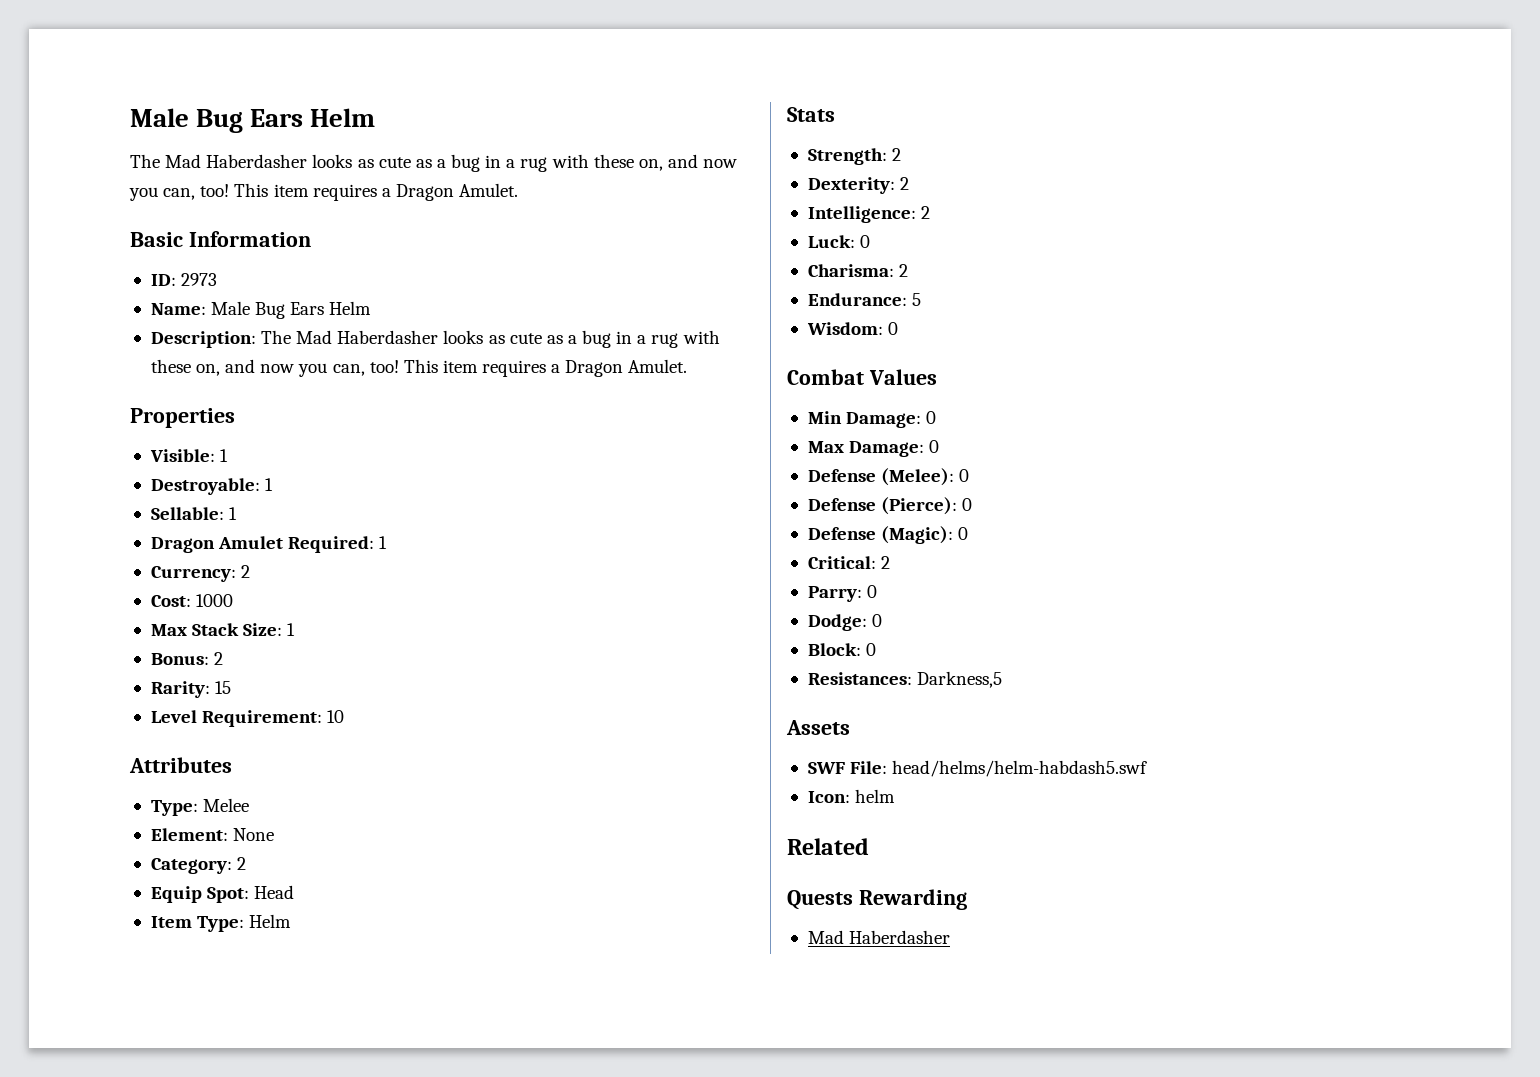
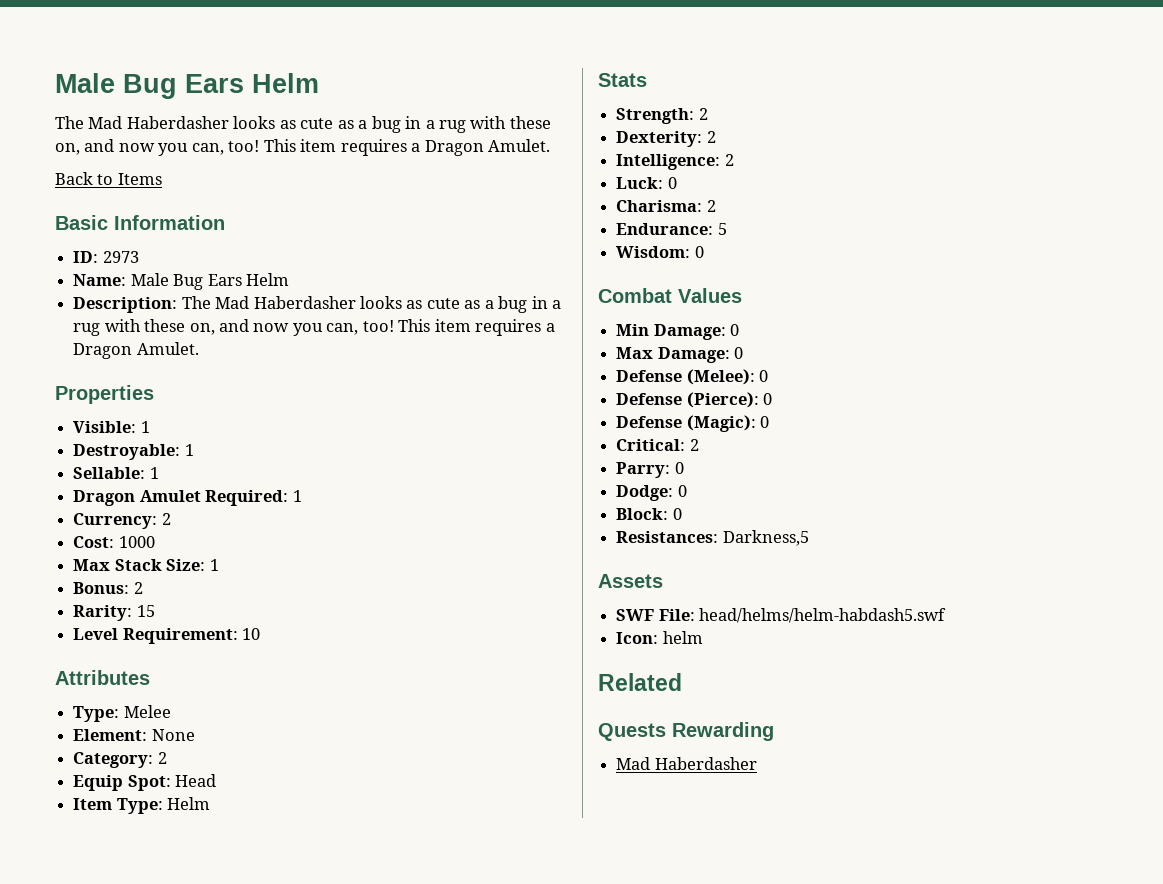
(519, 190) none -> [55,172,162,185] // Back to Items

